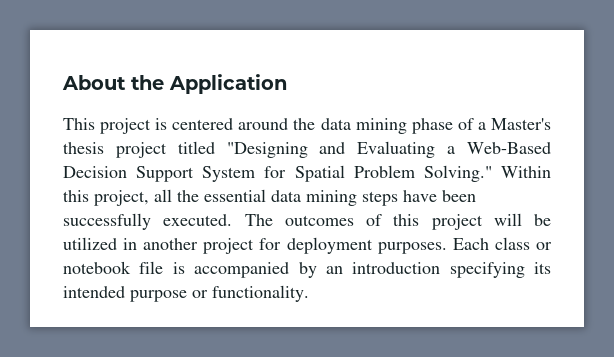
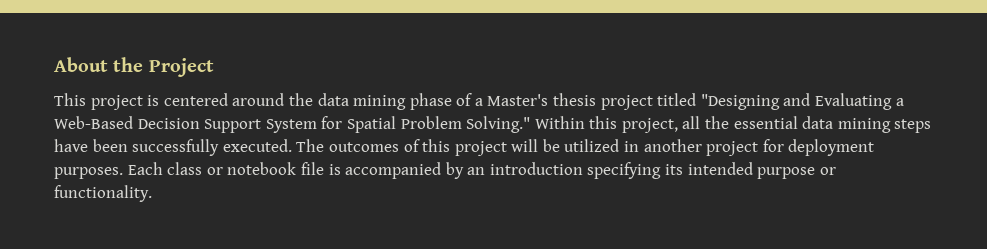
[169,74,287,94] Application -> [148,58,214,77] Project

